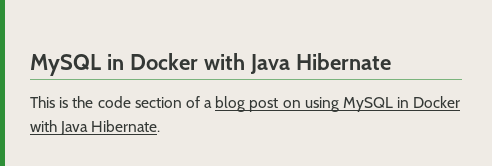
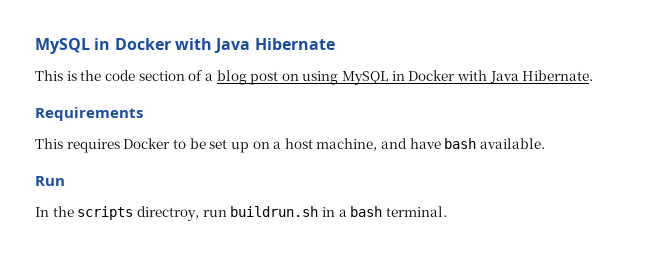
(161, 126) none -> [35,107,143,121] [35,138,546,153] [35,176,65,186] [35,206,447,221] // Requirements // This requires Docker to be set up on a host machine, and have bash available. // Run // In the scripts directroy, run buildrun.sh in a bash terminal.

